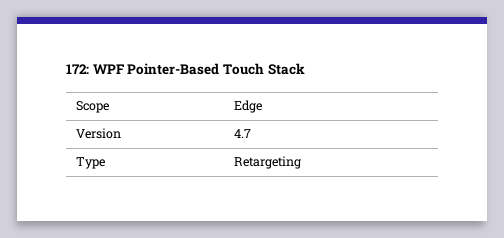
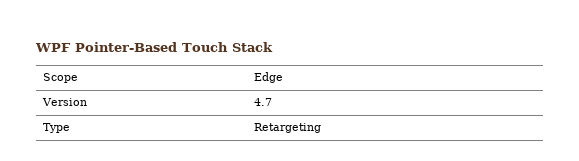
[66,64,89,74] 172: -> (35, 47) none

